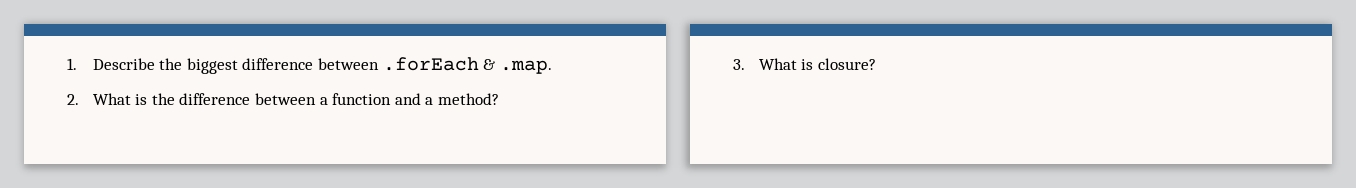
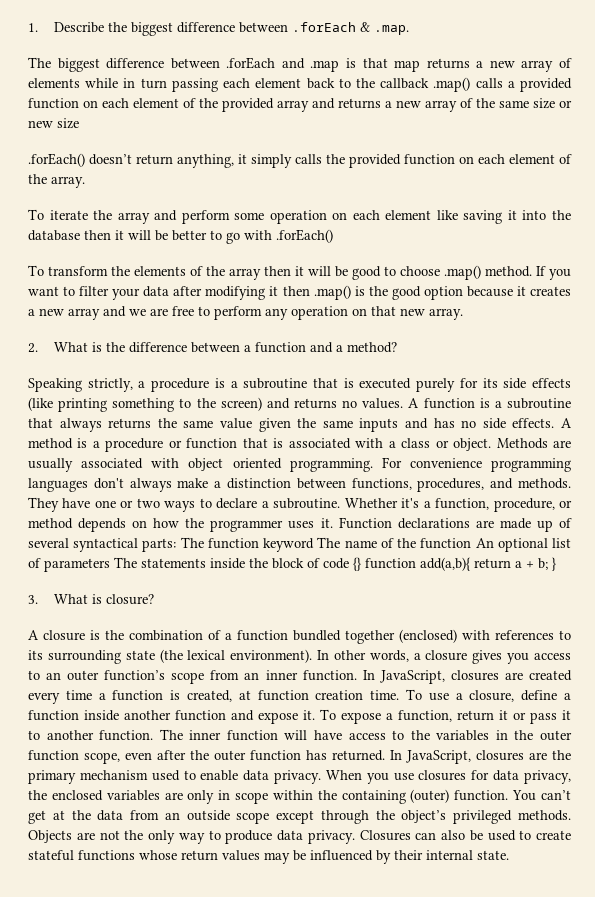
(552, 67) none -> [28,57,572,72] [28,77,573,92] [28,98,572,112] [28,118,79,129] [28,153,572,168] [28,174,85,188] [28,209,572,224] [28,229,333,244] [28,265,571,280] [28,285,571,300] [28,306,463,320] // The biggest difference between .forEach and .map is that map returns a new array of elements while in turn passing each element back to the callback .map() calls a provided function on each element of the provided array and returns a new array of the same size or new size // .forEach() doesn’t return anything, it simply calls the provided function on each element of the array. // To iterate the array and perform some operation on each element like saving it into the database then it will be better to go with .forEach() // To transform the elements of the array then it will be good to choose .map() method. If you want to filter your data after modifying it then .map() is the good option because it creates a new array and we are free to perform any operation on that new array.
[733,58,876,70] 3. What is closure? -> [28,378,572,392] [28,397,572,412] [28,418,573,432] [28,438,571,452] [28,457,571,472] [28,478,571,492] [28,497,572,512] [28,517,573,532] [28,537,571,552] [28,557,556,572] [28,594,155,605] [28,629,571,644] [28,649,572,664] [28,670,572,684] [28,689,571,704] [28,709,571,724] [28,729,572,741] [28,750,571,764] [28,770,572,784] [28,789,572,804] [28,810,571,824] [28,830,571,844] [28,850,509,864] Speaking strictly, a procedure is a subroutine that is executed purely for its side effects (like printing something to the screen) and returns no values. A function is a subroutine that always returns the same value given the same inputs and has no side effects. A method is a procedure or function that is associated with a class or object. Methods are usually associated with object oriented programming. For convenience programming languages don't always make a distinction between functions, procedures, and methods. They have one or two ways to declare a subroutine. Whether it's a function, procedure, or method depends on how the programmer uses it. Function declarations are made up of several syntactical parts: The function keyword The name of the function An optional list of parameters The statements inside the block of code {} function add(a,b){ return a + b; } // 3. What is closure? // A closure is the combination of a function bundled together (enclosed) with references to its surrounding state (the lexical environment). In other words, a closure gives you access to an outer function’s scope from an inner function. In JavaScript, closures are created every time a function is created, at function creation time. To use a closure, define a function inside another function and expose it. To expose a function, return it or pass it to another function. The inner function will have access to the variables in the outer function scope, even after the outer function has returned. In JavaScript, closures are the primary mechanism used to enable data privacy. When you use closures for data privacy, the enclosed variables are only in scope within the containing (outer) function. You can’t get at the data from an outside scope except through the object’s privileged methods. Objects are not the only way to produce data privacy. Closures can also be used to create stateful functions whose return values may be influenced by their internal state.

